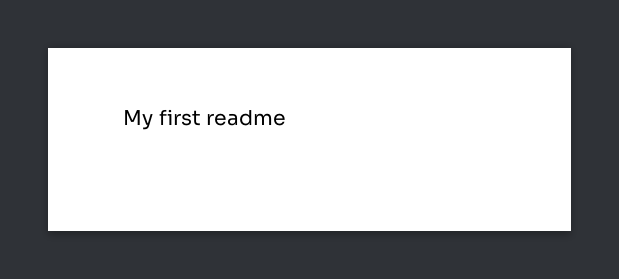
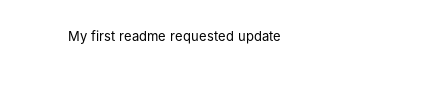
(287, 118) none -> [170,31,281,44] requested update

